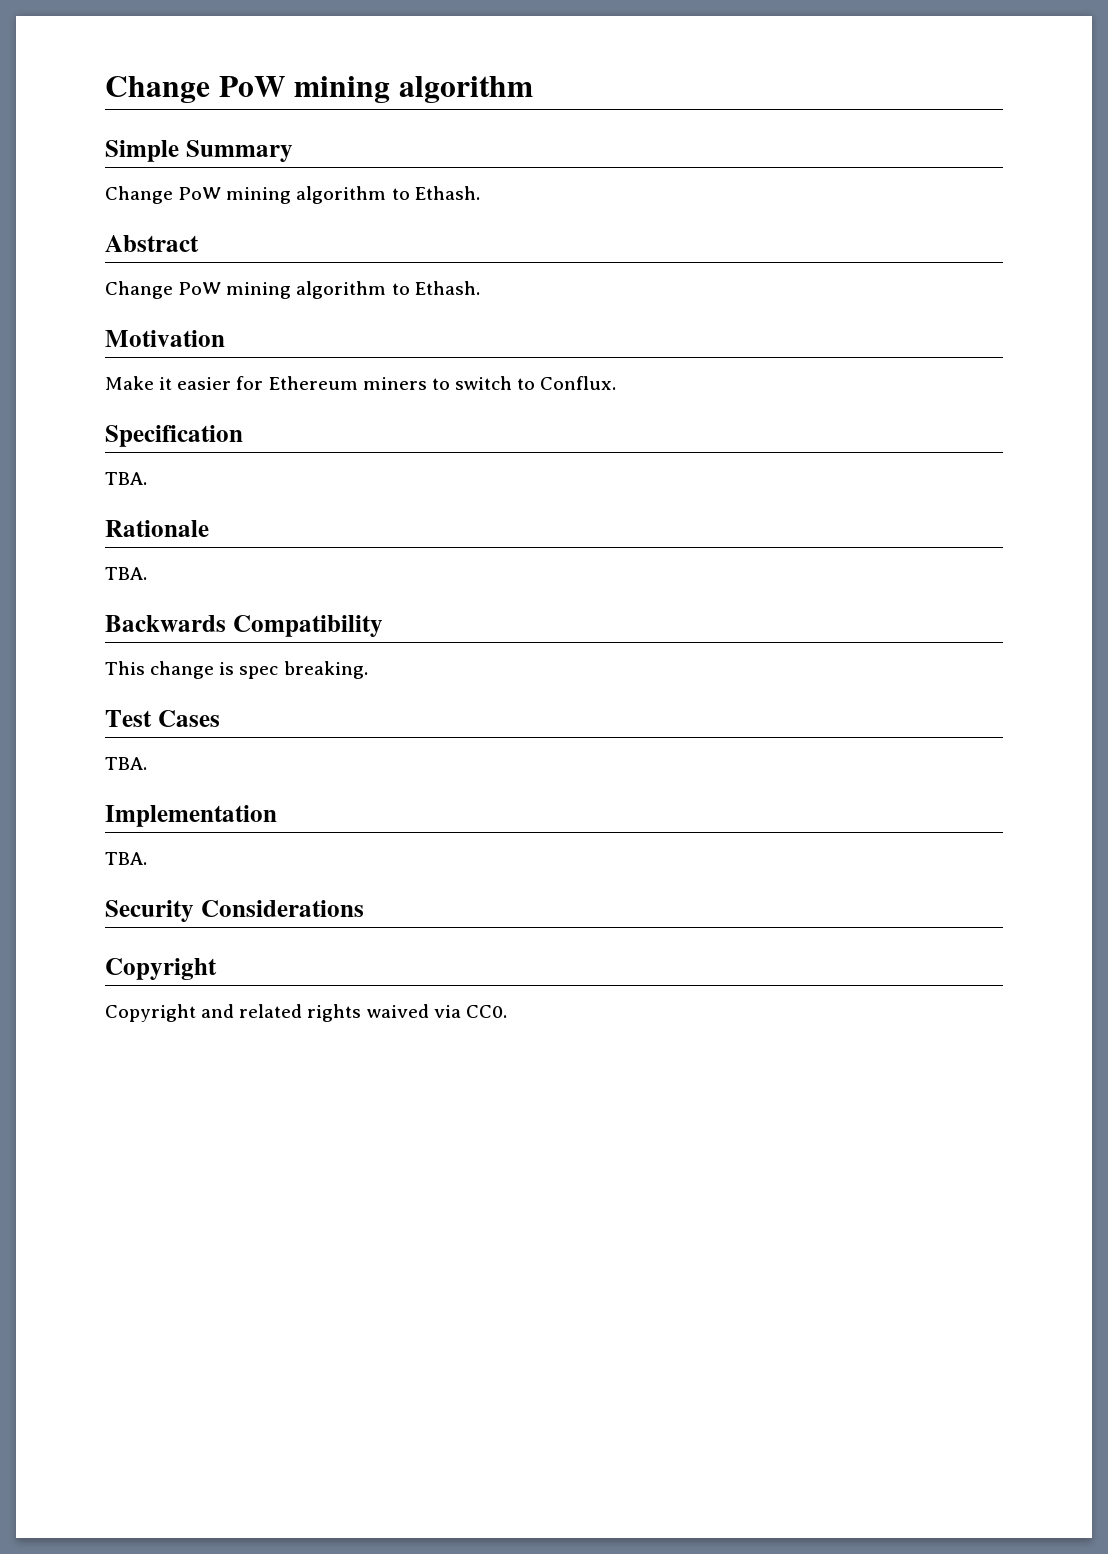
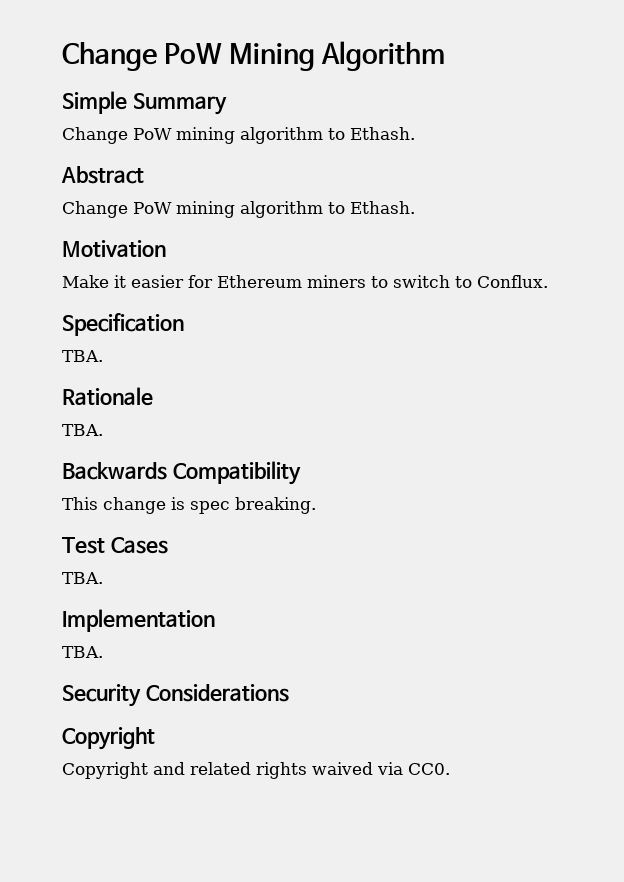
[105,76,533,104] Change PoW mining algorithm -> [62,41,446,71] Change PoW Mining Algorithm

